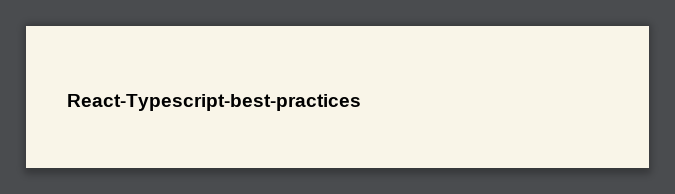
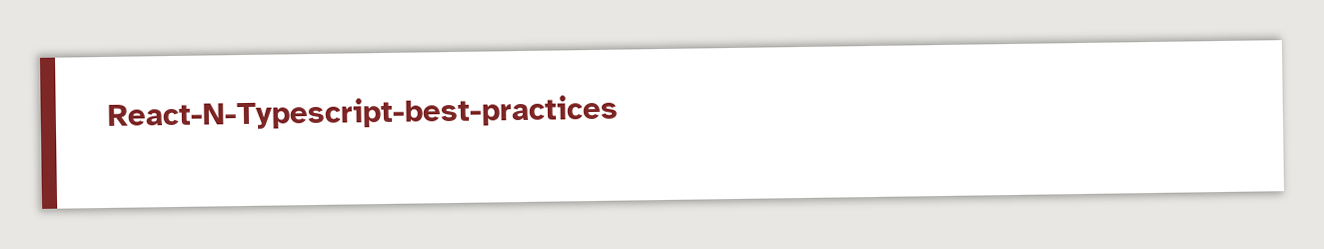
[67,94,361,111] React-Typescript-best-practices -> [107,94,618,131] React-N-Typescript-best-practices

